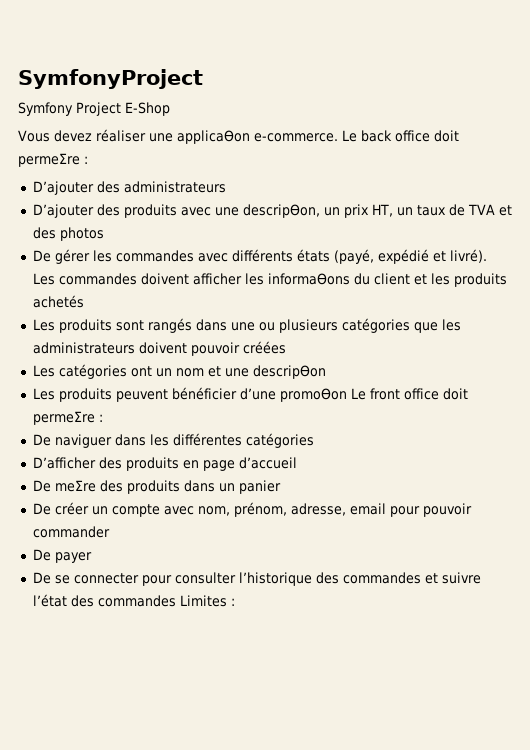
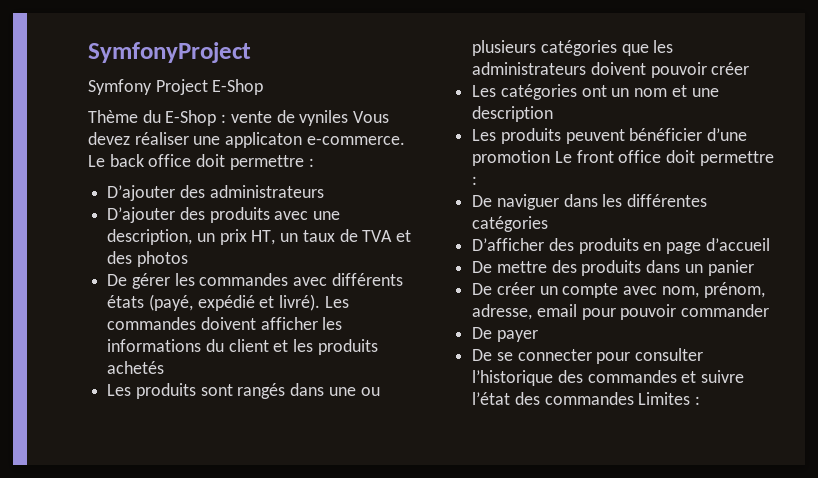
(170, 109) none -> [88,110,349,126] Thème du E-Shop : vente de vyniles
[176,130,250,144] applicaƟon -> [225,132,303,148] applicaton
[18,153,80,167] permeƩre -> [229,155,304,170] permettre
[242,204,320,218] descripƟon, -> [107,229,193,245] description,
[267,273,350,285] informaƟons -> [107,339,202,352] informations
[242,341,286,354] créées -> [711,62,750,75] créer
[252,365,326,379] descripƟon -> [472,106,554,122] description
[279,388,347,402] promoƟon -> [472,150,551,166] promotion
[32,411,95,425] permeƩre -> [699,151,774,166] permettre
[54,480,96,492] meƩre -> [496,261,547,273] mettre

